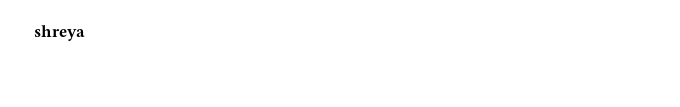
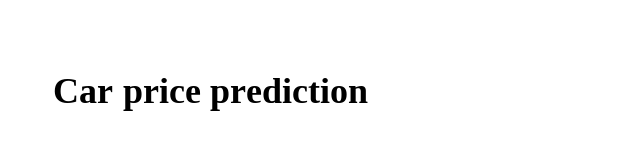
[34,25,85,41] shreya -> [53,78,369,111] Car price prediction

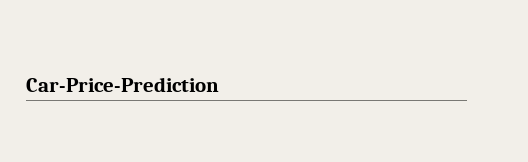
[53,78,369,111] Car price prediction -> [26,77,219,92] Car-Price-Prediction

